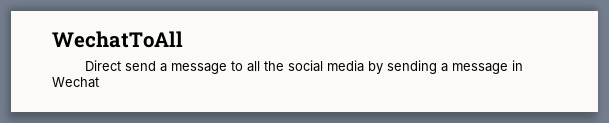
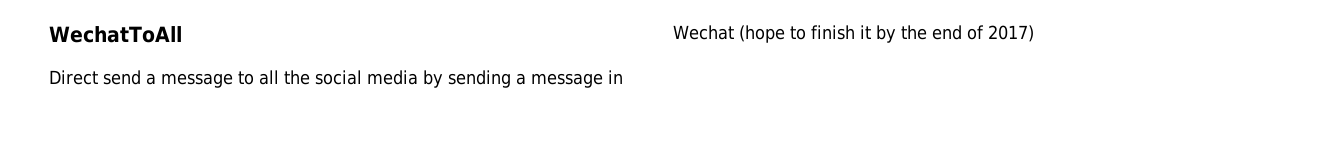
(99, 82) none -> [738,25,1034,43] (hope to finish it by the end of 2017)

